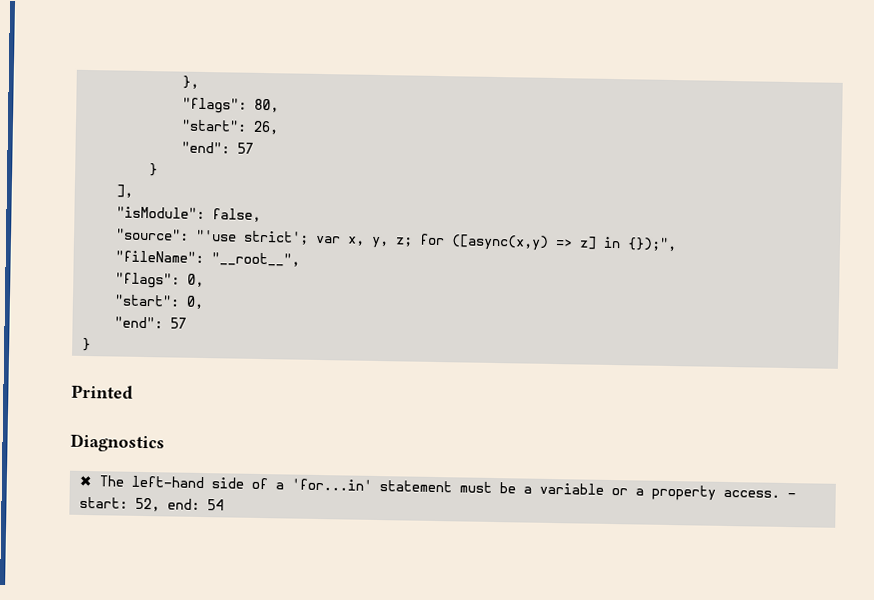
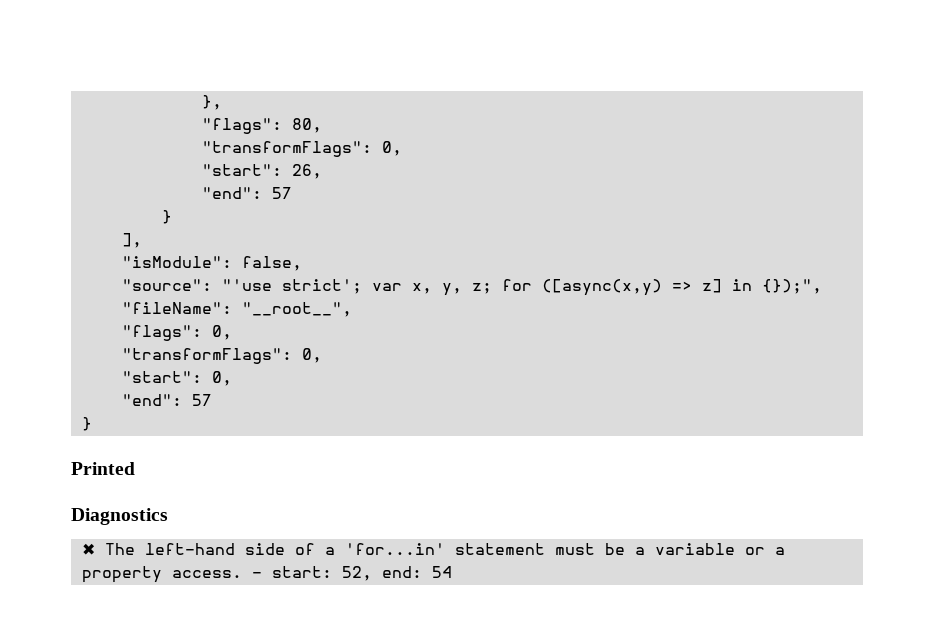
(279, 105) none -> [202,141,403,157] // "transformFlags": 0,
(204, 280) none -> [122,348,323,364] // "transformFlags": 0,

